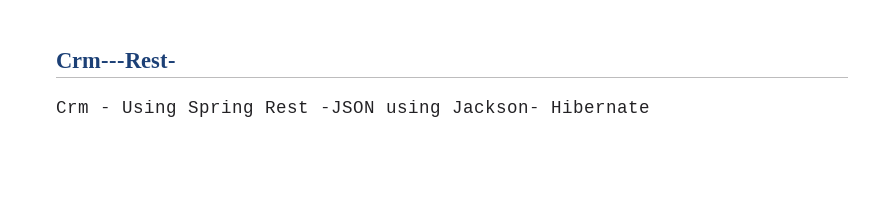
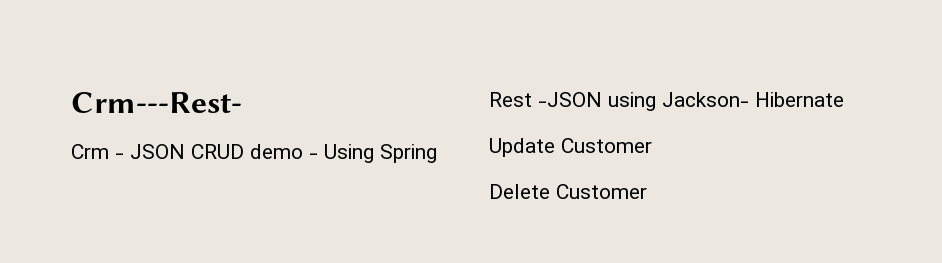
(111, 109) none -> [130,144,318,159] JSON CRUD demo -
(650, 106) none -> [489,138,652,157] [489,184,647,199] // Update Customer // Delete Customer

